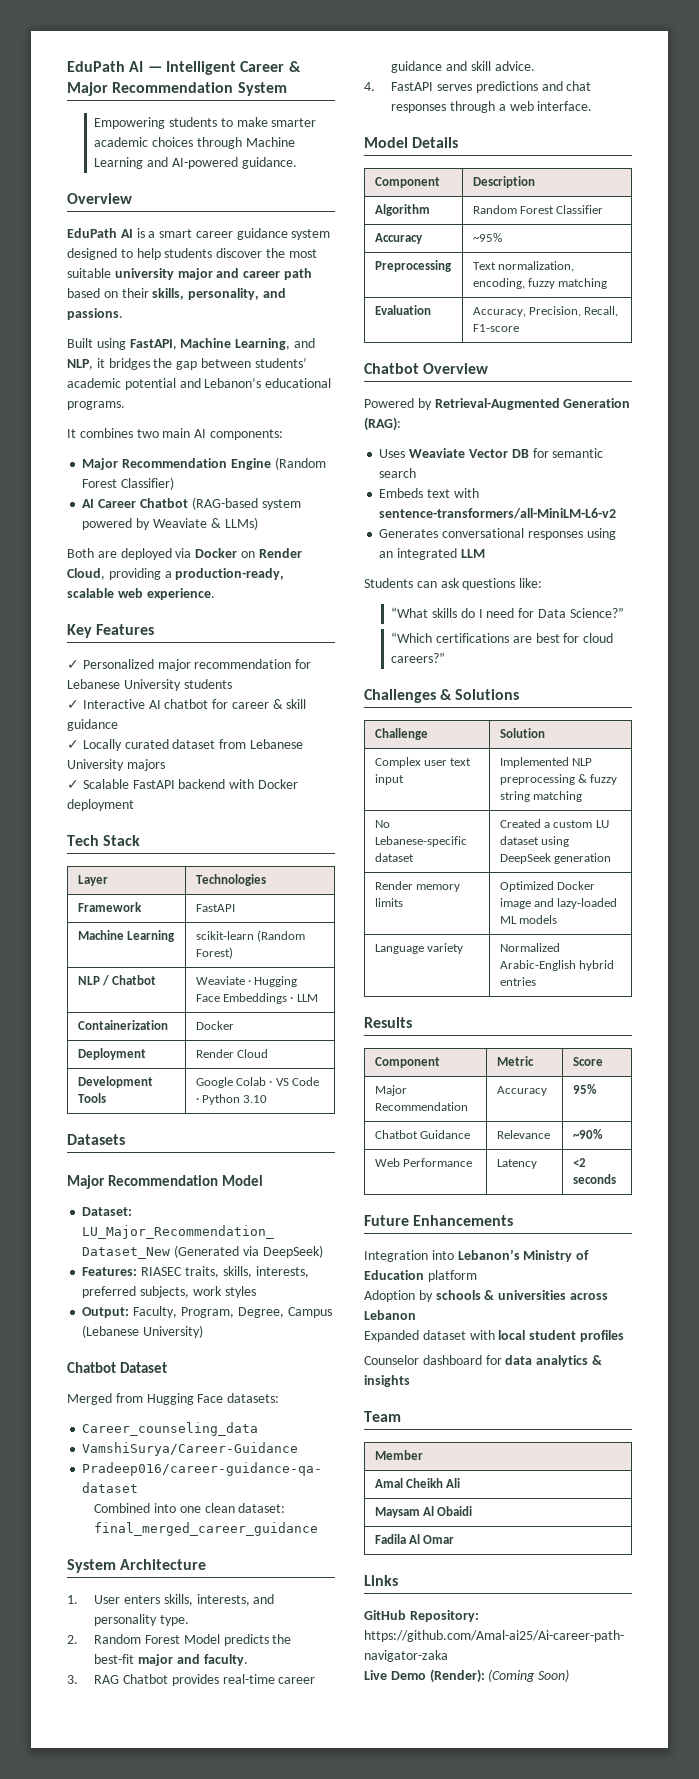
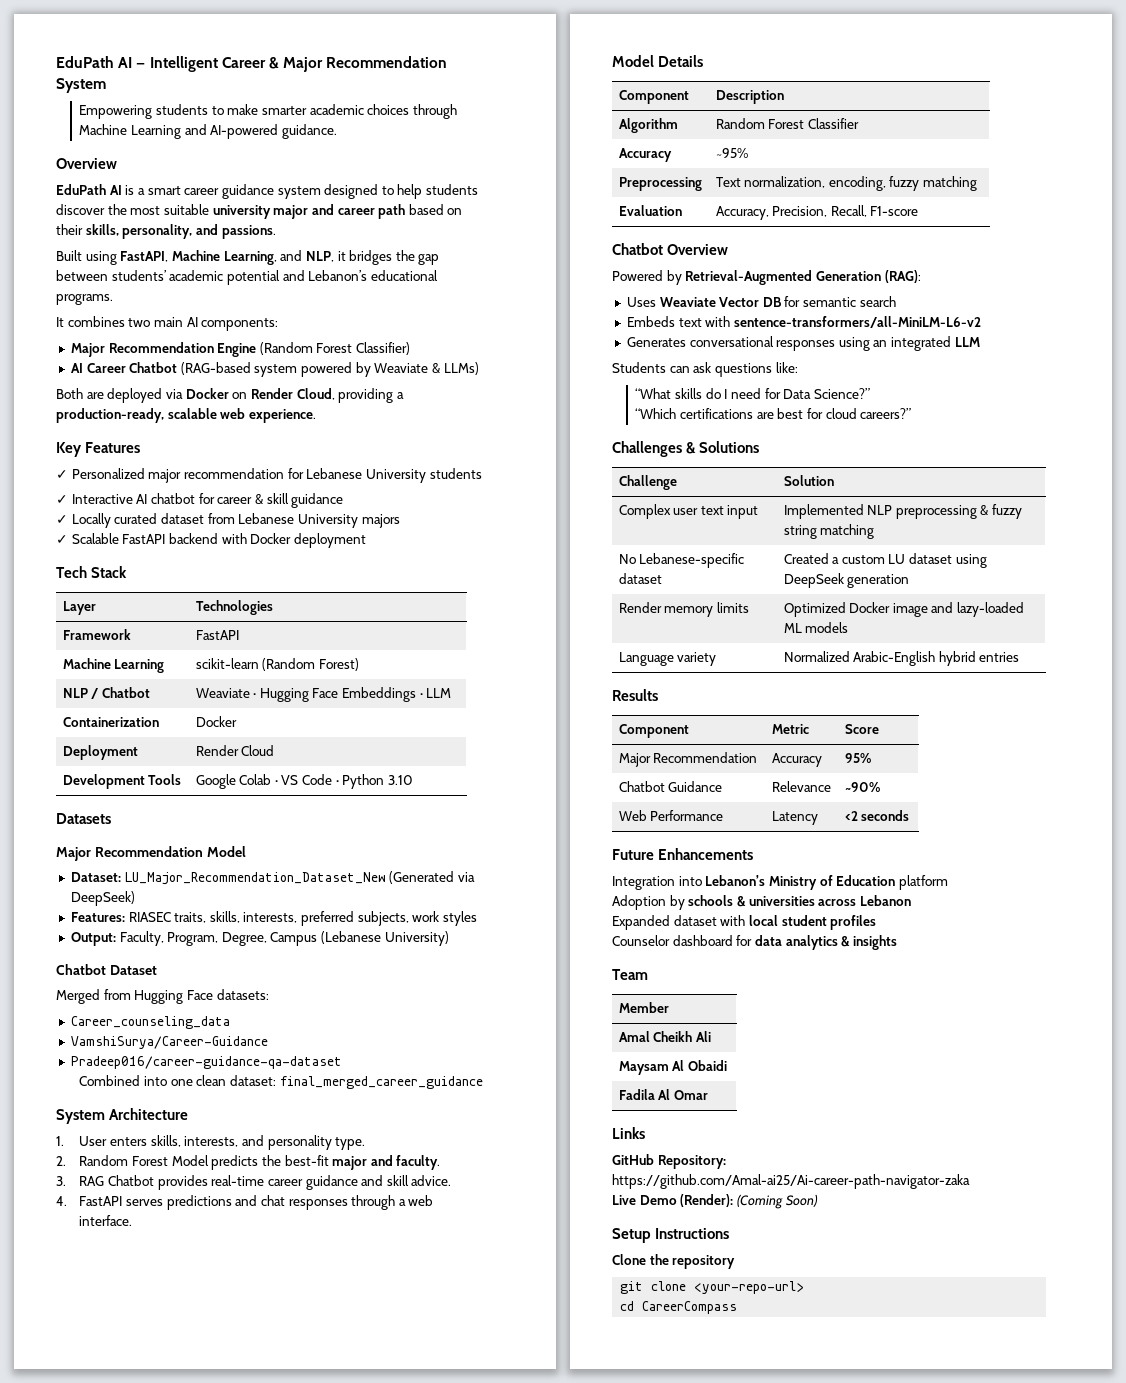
(570, 1675) none -> [612,1228,730,1243] [612,1254,736,1269] [620,1281,805,1294] [620,1301,738,1314] // Setup Instructions // Clone the repository // git clone <your-repo-url> // cd CareerCompass

